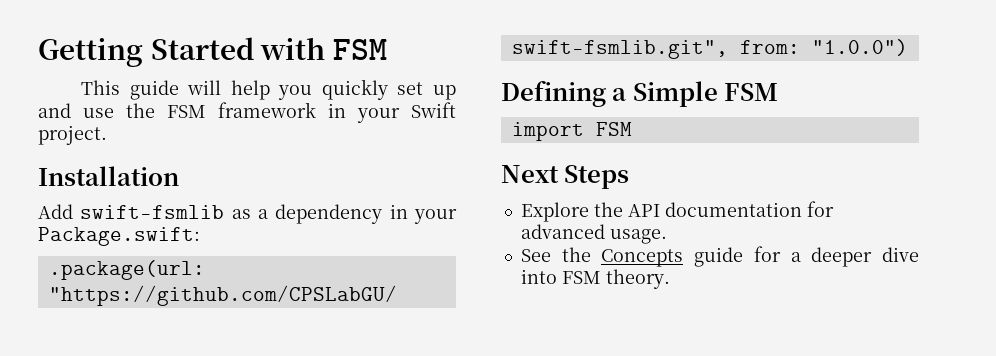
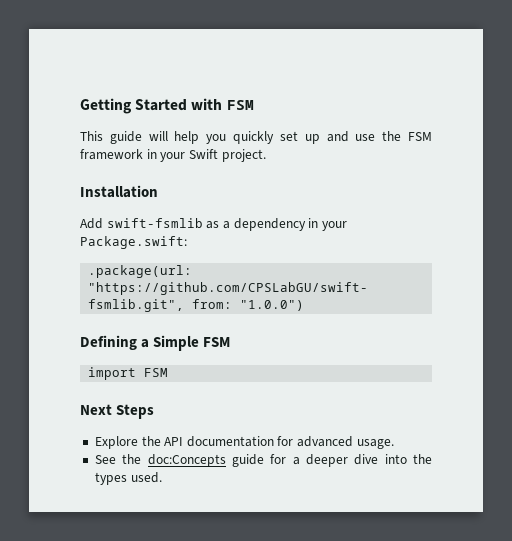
[601,249,684,267] Concepts -> [147,454,226,467] doc:Concepts
[561,269,670,289] FSM theory. -> [413,454,433,464] [94,472,162,485] the types used.

